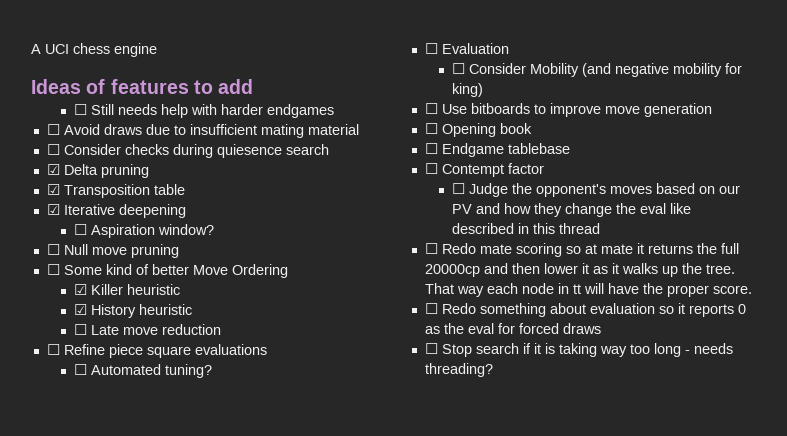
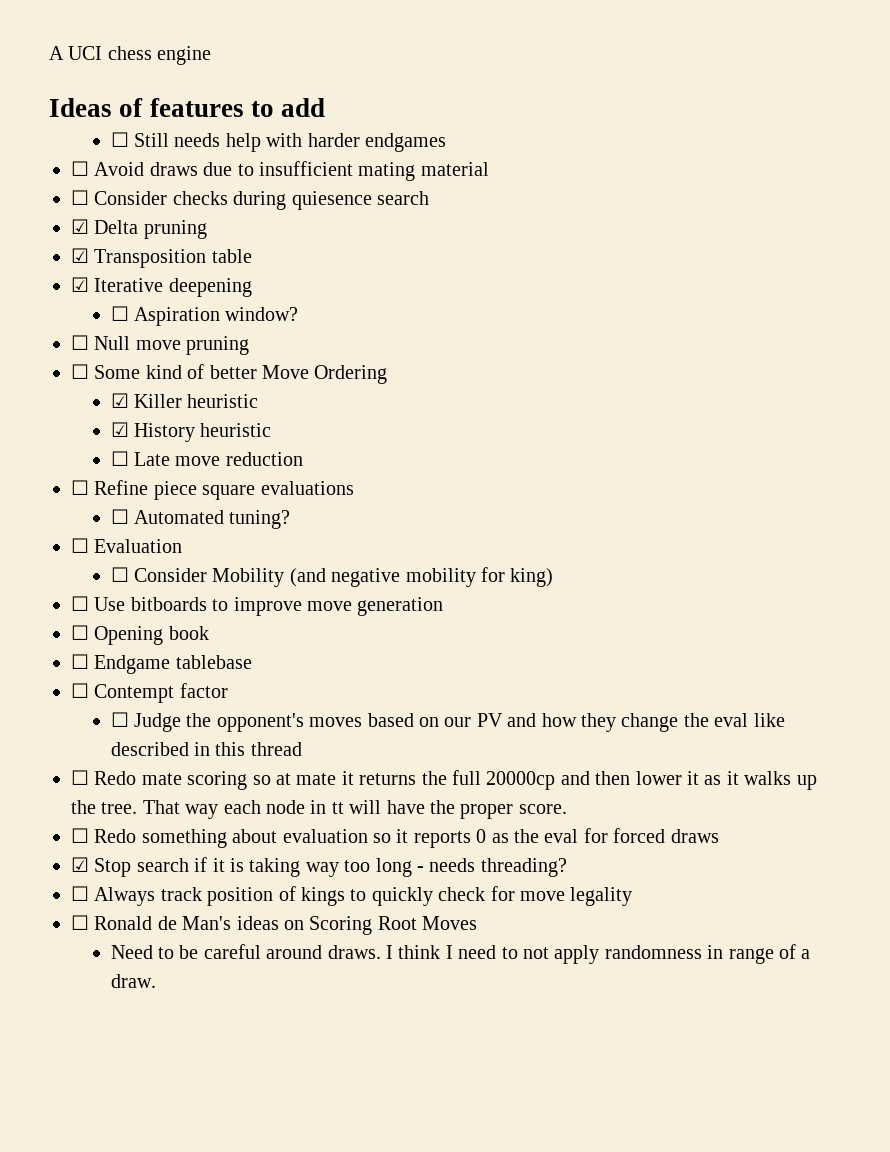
[424,343,438,354] ☐ -> [71,857,89,872] ☑
(493, 370) none -> [71,886,633,906] [71,915,478,935] [110,944,811,964] [110,974,156,988] // ☐ Always track position of kings to quickly check for move legality // ☐ Ronald de Man's ideas on Scoring Root Moves // Need to be careful around draws. I think I need to not apply randomness in range of a draw.

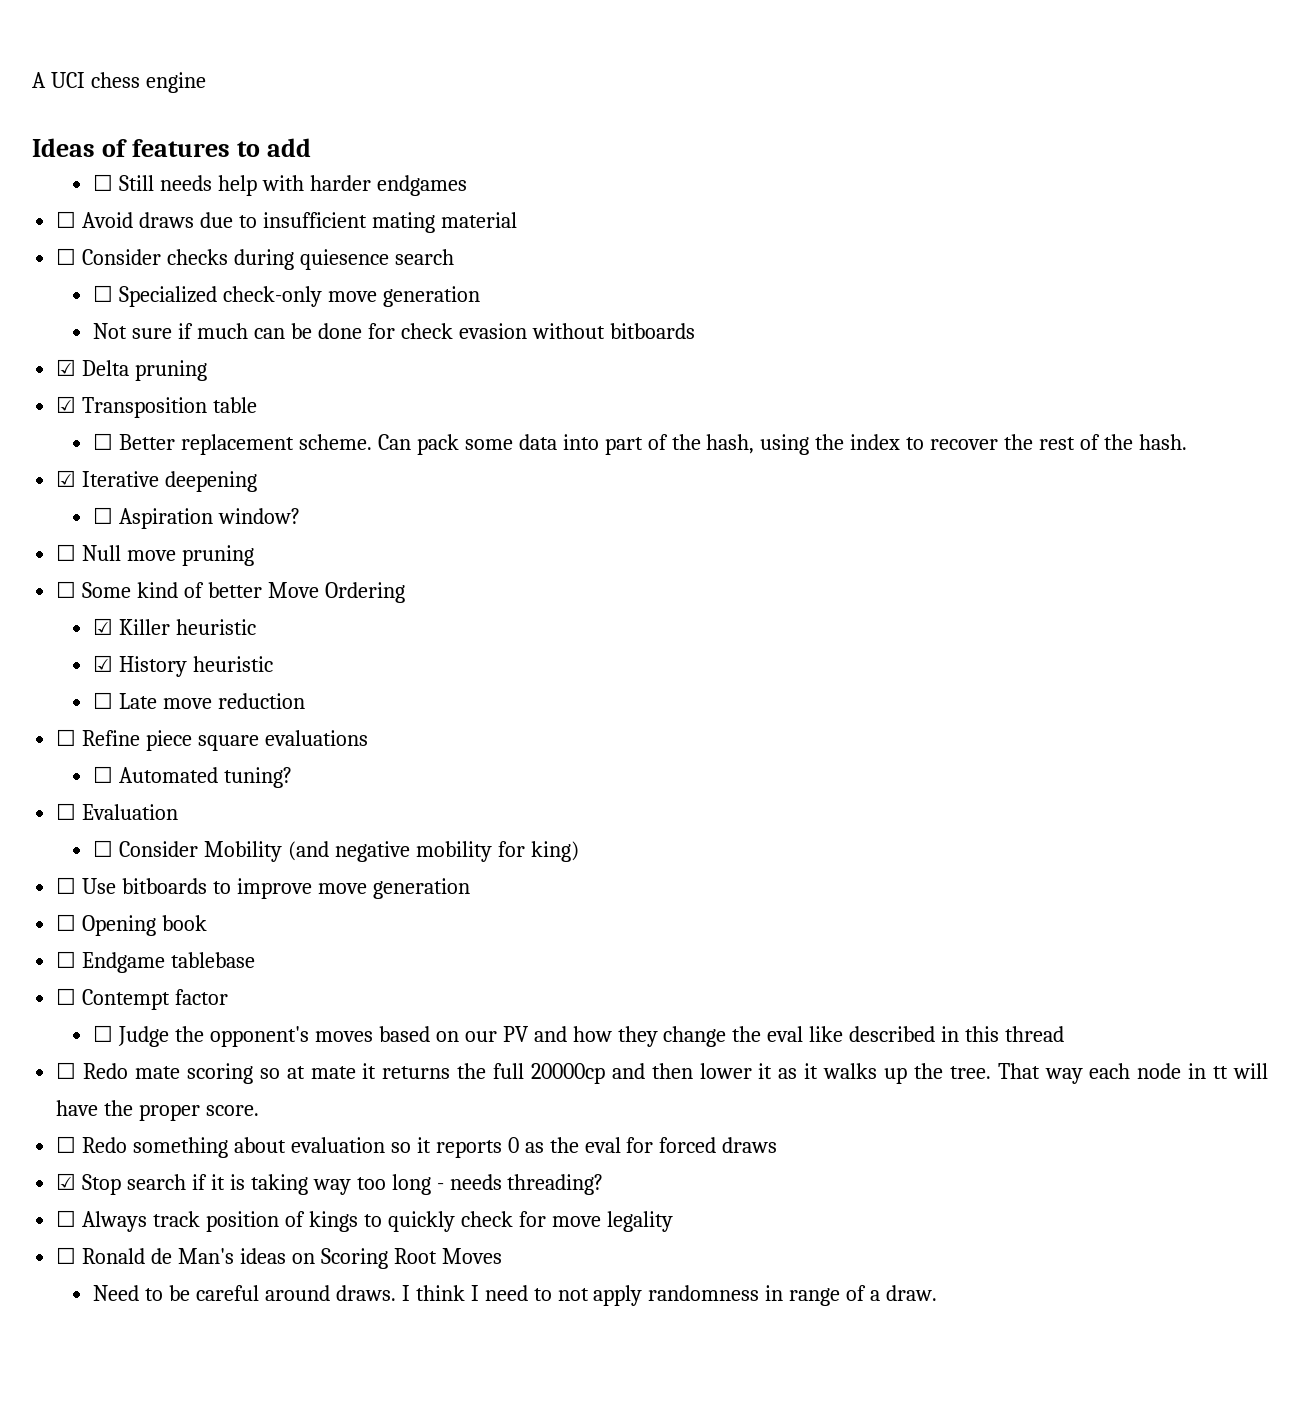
(429, 198) none -> [93,285,480,307] [93,323,695,339] // ☐ Specialized check-only move generation // Not sure if much can be done for check evasion without bitboards
(252, 256) none -> [93,433,1187,455] // ☐ Better replacement scheme. Can pack some data into part of the hash, using the index to recover the rest of the hash.

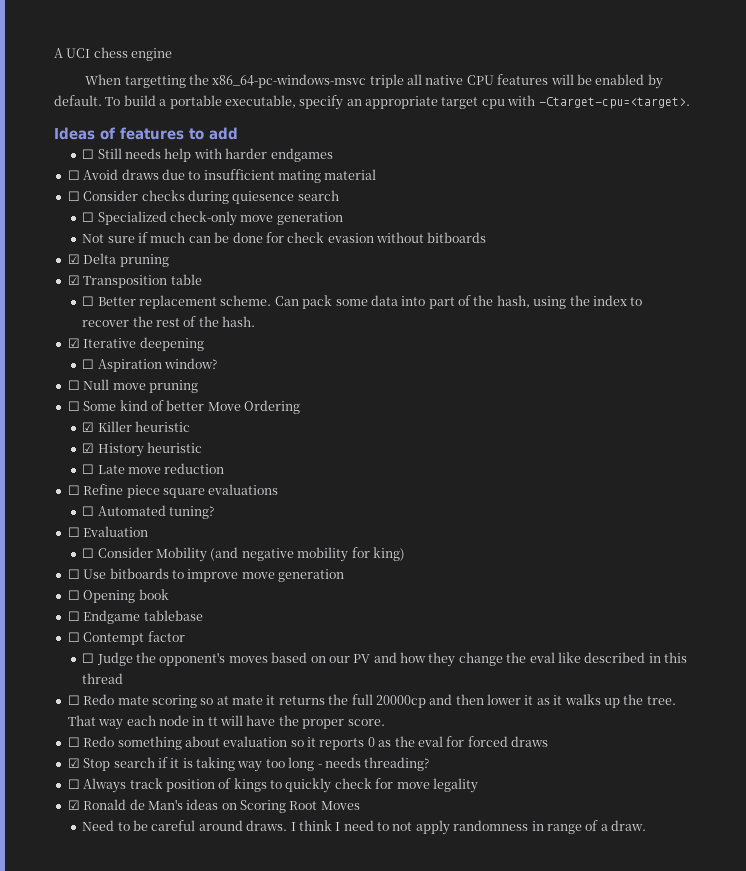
(206, 82) none -> [85,74,663,89] [54,95,690,110] // When targetting the x86_64-pc-windows-msvc triple all native CPU features will be enabled by default. To build a portable executable, specify an appropriate target cpu with -Ctarget-cpu=<target>.
[56,1247,77,1264] ☐ -> [67,800,80,810] ☑

